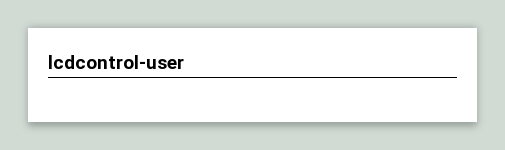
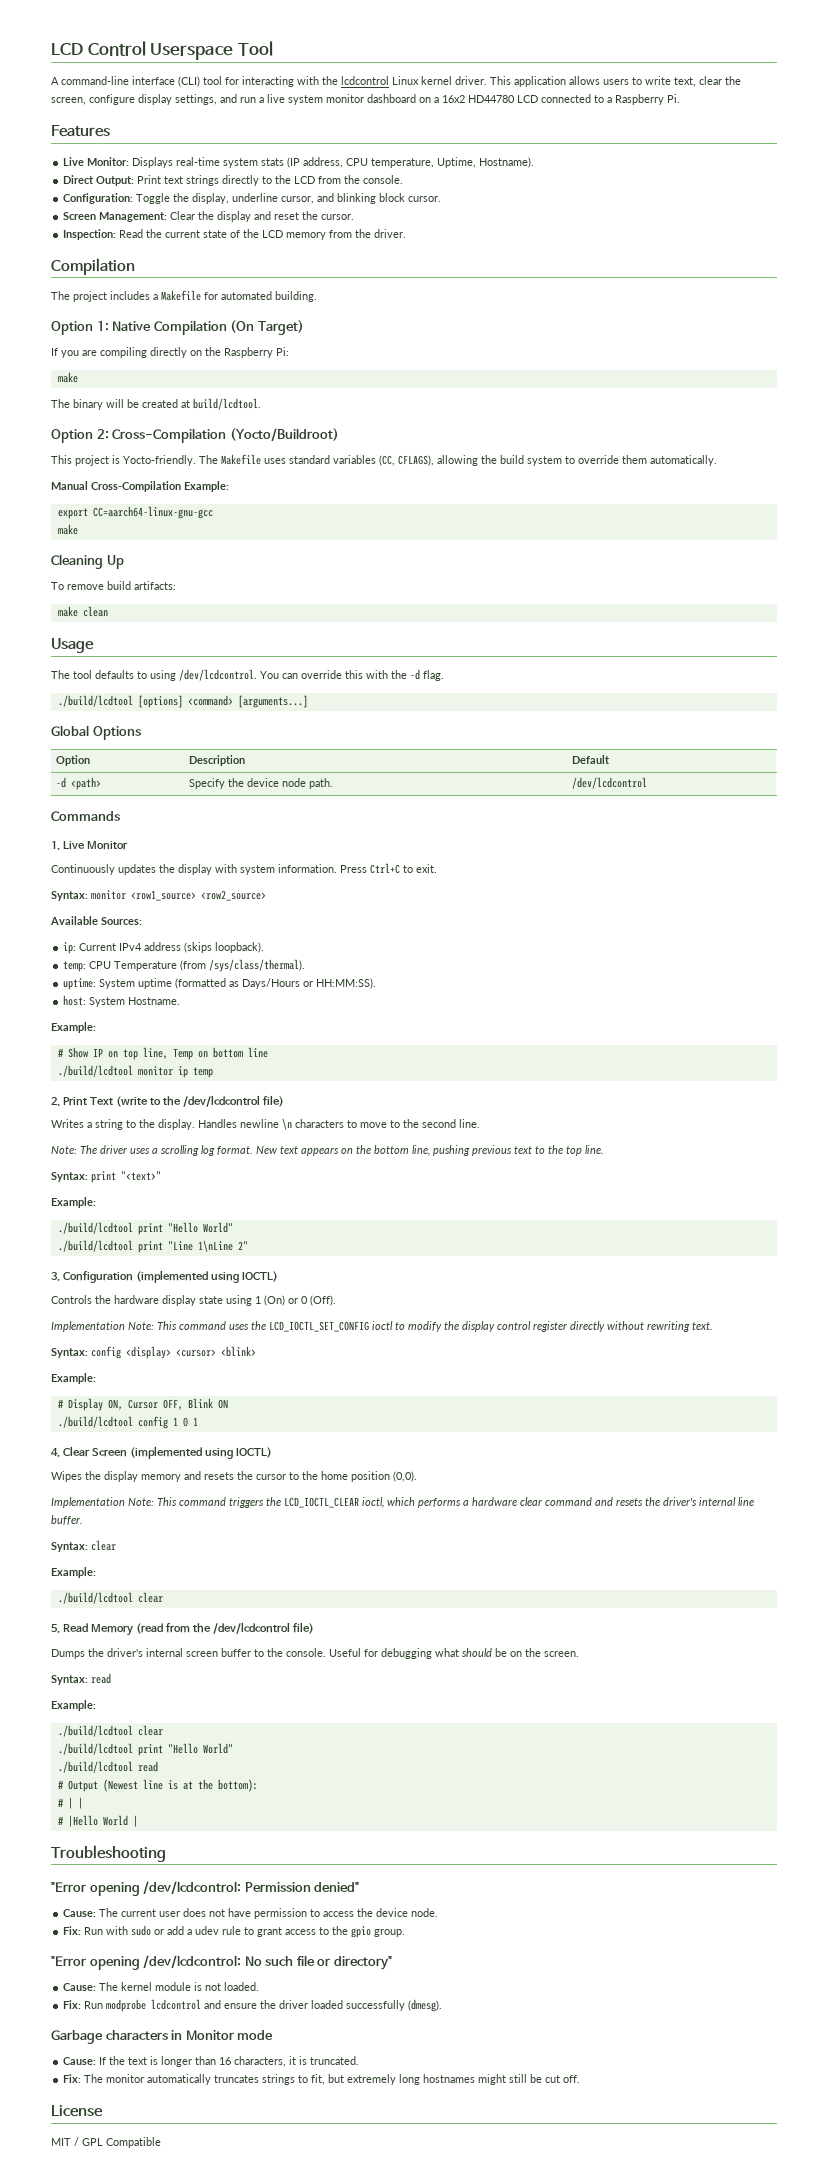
[48,55,184,69] lcdcontrol-user -> [51,41,273,60] [51,76,741,87] [51,94,680,105] [51,125,110,137] [63,157,535,168] [63,175,404,186] [63,193,442,204] [63,211,355,222] [63,229,407,240] [51,258,135,275] [51,290,317,302] [51,320,304,335] [51,347,289,358] [57,372,78,383] [51,398,261,410] [51,428,339,443] [51,454,717,466] [51,481,229,492] [57,506,213,519] [57,524,78,535] [51,554,124,569] [51,581,176,590] [57,606,108,617] [51,638,94,653] [51,669,444,681] [57,695,308,708] [51,725,141,740] [56,755,91,766] [189,755,246,766] [572,755,611,764] [56,777,102,790] [189,778,334,789] [572,777,648,789] [51,811,120,821] [51,841,128,850] [51,863,437,875] [51,890,266,901] [50,916,142,925] [63,942,265,954] [63,959,306,972] [63,978,377,990] [63,995,181,1007] [51,1022,96,1033] [57,1047,268,1060] [57,1065,213,1078] [51,1095,284,1107] [51,1118,480,1130] [51,1145,604,1156] [51,1171,161,1183] [51,1197,96,1208] [57,1222,233,1235] [57,1240,248,1253] [51,1270,278,1283] [51,1295,336,1306] [51,1321,713,1332] [51,1346,256,1359] [51,1373,96,1384] [57,1398,228,1411] [57,1416,198,1429] [51,1446,272,1459] [51,1471,417,1482] [51,1497,754,1508] [51,1515,83,1525] [51,1540,116,1552] [51,1567,96,1578] [57,1592,163,1604] [51,1622,314,1636] [51,1648,579,1659] [51,1673,111,1685] [51,1700,96,1711] [57,1725,163,1737] [57,1743,233,1756] [57,1761,158,1773] [57,1779,258,1792] [57,1797,83,1809] [57,1815,138,1827] [51,1845,166,1862] [51,1881,360,1896] [63,1908,439,1919] [63,1925,406,1938] [51,1955,392,1970] [63,1982,260,1991] [63,1999,443,2012] [51,2030,274,2044] [63,2056,360,2067] [63,2074,581,2085] [51,2105,103,2117] [51,2137,161,2148] LCD Control Userspace Tool // A command-line interface (CLI) tool for interacting with the lcdcontrol Linux kernel driver. This application allows users to write text, clear the screen, configure display settings, and run a live system monitor dashboard on a 16x2 HD44780 LCD connected to a Raspberry Pi. // Features // Live Monitor: Displays real-time system stats (IP address, CPU temperature, Uptime, Hostname). // Direct Output: Print text strings directly to the LCD from the console. // Configuration: Toggle the display, underline cursor, and blinking block cursor. // Screen Management: Clear the display and reset the cursor. // Inspection: Read the current state of the LCD memory from the driver. // Compilation // The project includes a Makefile for automated building. // Option 1: Native Compilation (On Target) // If you are compiling directly on the Raspberry Pi: // make // The binary will be created at build/lcdtool. // Option 2: Cross-Compilation (Yocto/Buildroot) // This project is Yocto-friendly. The Makefile uses standard variables (CC, CFLAGS), allowing the build system to override them automatically. // Manual Cross-Compilation Example: // export CC=aarch64-linux-gnu-gcc // make // Cleaning Up // To remove build artifacts: // make clean // Usage // The tool defaults to using /dev/lcdcontrol. You can override this with the -d flag. // ./build/lcdtool [options] <command> [arguments...] // Global Options // Option | Description | Default // -d <path> | Specify the device node path. | /dev/lcdcontrol // Commands // 1. Live Monitor // Continuously updates the display with system information. Press Ctrl+C to exit. // Syntax: monitor <row1_source> <row2_source> // Available Sources: // ip: Current IPv4 address (skips loopback). // temp: CPU Temperature (from /sys/class/thermal). // uptime: System uptime (formatted as Days/Hours or HH:MM:SS). // host: System Hostname. // Example: // # Show IP on top line, Temp on bottom line // ./build/lcdtool monitor ip temp // 2. Print Text (write to the /dev/lcdcontrol file) // Writes a string to the display. Handles newline \n characters to move to the second line. // Note: The driver uses a scrolling log format. New text appears on the bottom line, pushing previous text to the top line. // Syntax: print "<text>" // Example: // ./build/lcdtool print "Hello World" // ./build/lcdtool print "Line 1\nLine 2" // 3. Configuration (implemented using IOCTL) // Controls the hardware display state using 1 (On) or 0 (Off). // Implementation Note: This command uses the LCD_IOCTL_SET_CONFIG ioctl to modify the display control register directly without rewriting text. // Syntax: config <display> <cursor> <blink> // Example: // # Display ON, Cursor OFF, Blink ON // ./build/lcdtool config 1 0 1 // 4. Clear Screen (implemented using IOCTL) // Wipes the display memory and resets the cursor to the home position (0,0). // Implementation Note: This command triggers the LCD_IOCTL_CLEAR ioctl, which performs a hardware clear command and resets the driver's internal line buffer. // Syntax: clear // Example: // ./build/lcdtool clear // 5. Read Memory (read from the /dev/lcdcontrol file) // Dumps the driver's internal screen buffer to the console. Useful for debugging what should be on the screen. // Syntax: read // Example: // ./build/lcdtool clear // ./build/lcdtool print "Hello World" // ./build/lcdtool read // # Output (Newest line is at the bottom): // # | | // # |Hello World | // Troubleshooting // "Error opening /dev/lcdcontrol: Permission denied" // Cause: The current user does not have permission to access the device node. // Fix: Run with sudo or add a udev rule to grant access to the gpio group. // "Error opening /dev/lcdcontrol: No such file or directory" // Cause: The kernel module is not loaded. // Fix: Run modprobe lcdcontrol and ensure the driver loaded successfully (dmesg). // Garbage characters in Monitor mode // Cause: If the text is longer than 16 characters, it is truncated. // Fix: The monitor automatically truncates strings to fit, but extremely long hostnames might still be cut off. // License // MIT / GPL Compatible

